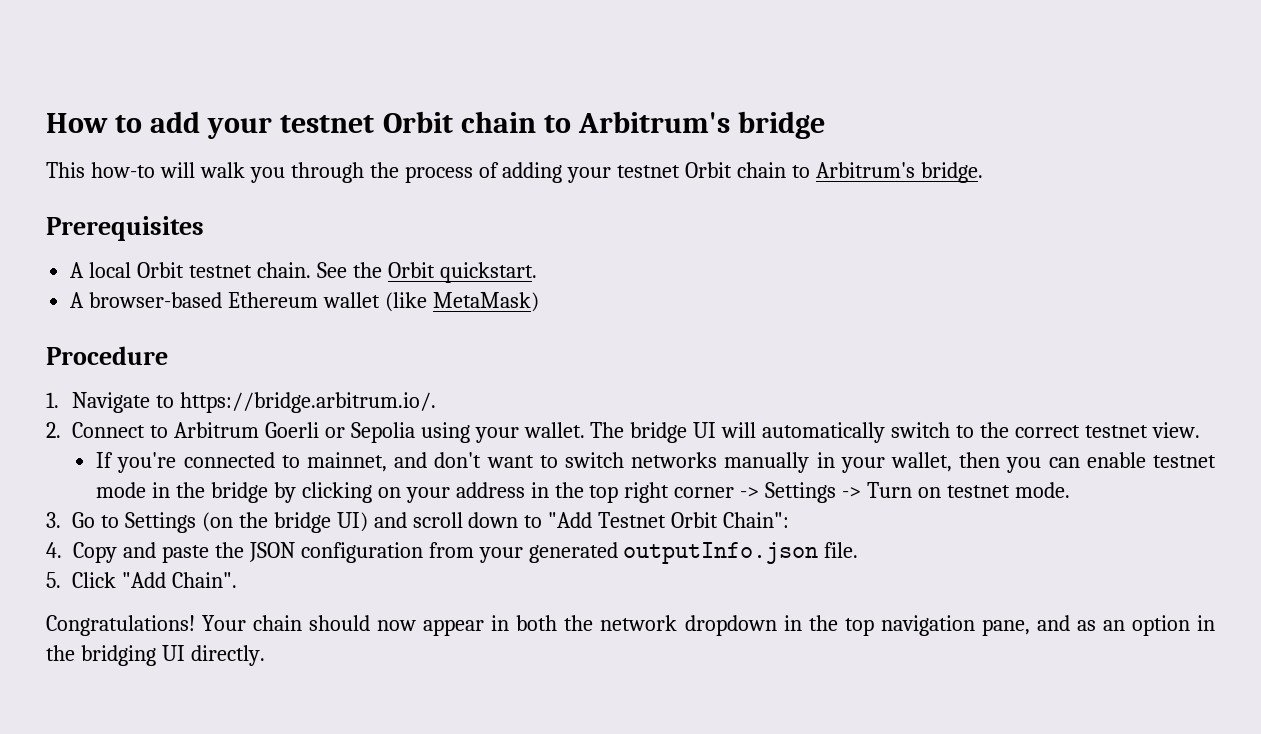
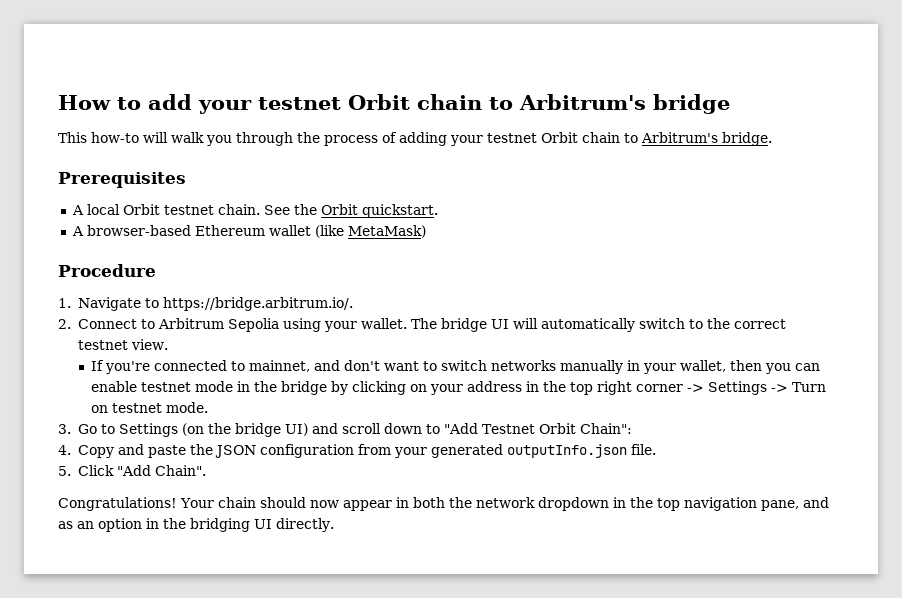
[264,422,345,438] Goerli or -> (224, 323) none

